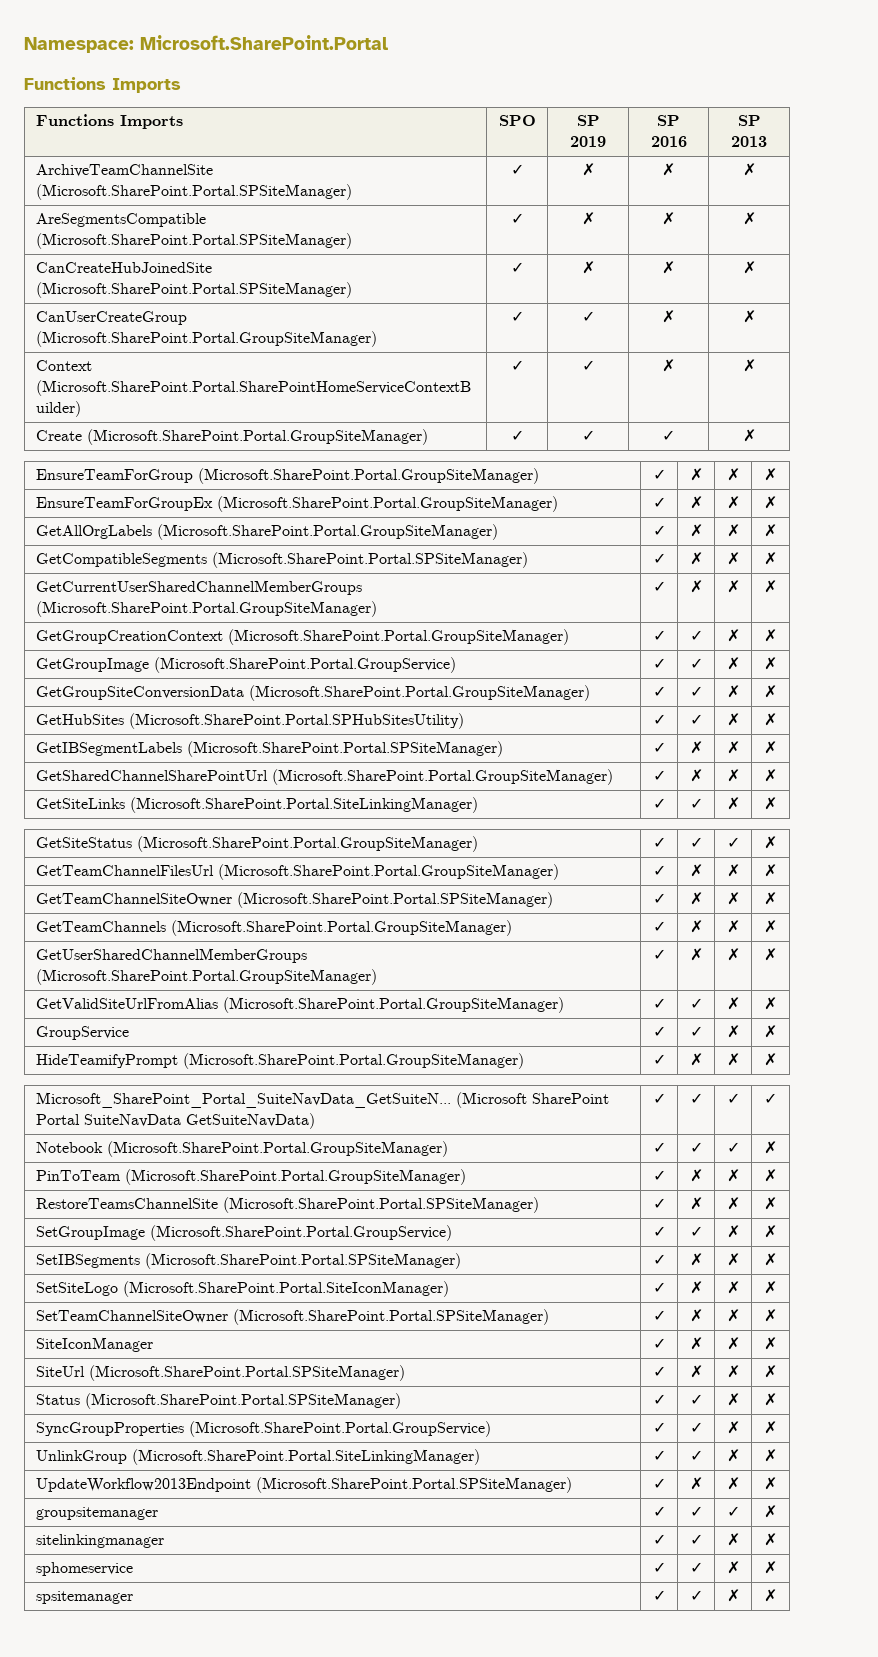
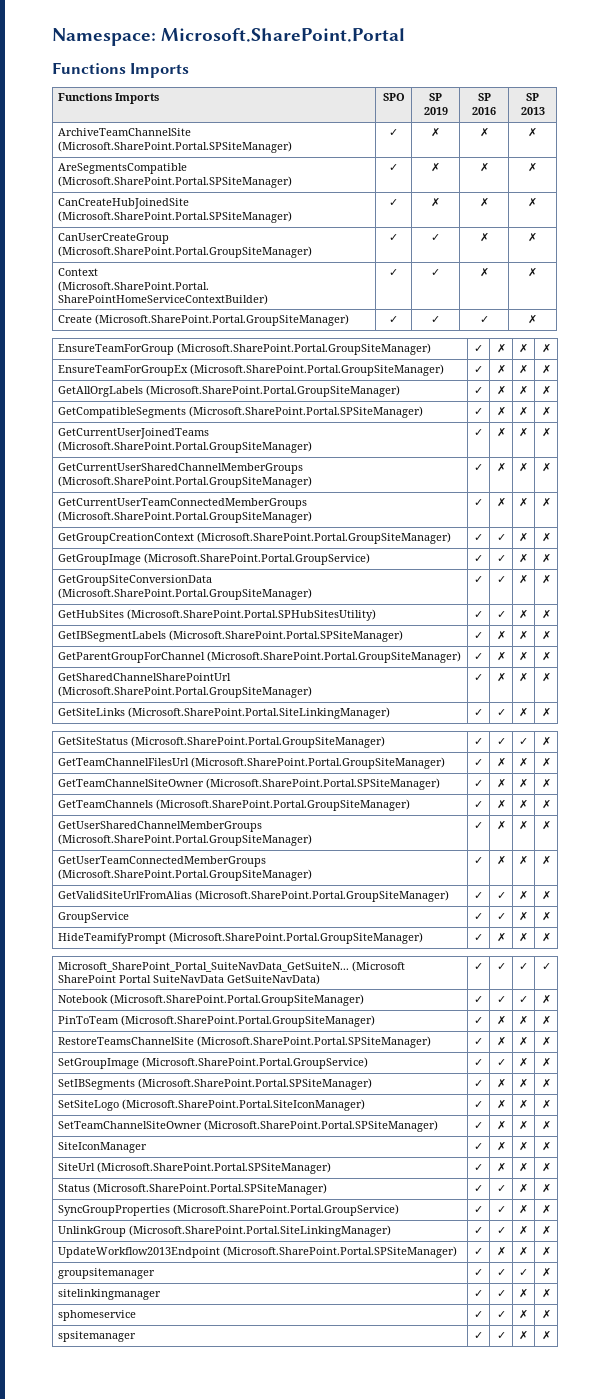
(777, 558) none -> [58,428,210,439] [58,441,313,453] [474,429,483,436] [496,427,506,437] [519,427,528,437] [541,427,551,437] // GetCurrentUserJoinedTeams (Microsoft.SharePoint.Portal.GroupSiteManager) | ✓ | ✗ | ✗ | ✗
(777, 586) none -> [58,498,308,509] [58,511,313,523] [474,499,483,506] [496,497,506,507] [519,497,528,507] [541,497,551,507] // GetCurrentUserTeamConnectedMemberGroups (Microsoft.SharePoint.Portal.GroupSiteManager) | ✓ | ✗ | ✗ | ✗
(777, 747) none -> [58,651,462,663] [474,653,483,660] [496,651,506,661] [519,651,528,661] [541,651,551,661] // GetParentGroupForChannel (Microsoft.SharePoint.Portal.GroupSiteManager) | ✓ | ✗ | ✗ | ✗
(777, 954) none -> [58,856,267,867] [58,869,313,881] [474,857,483,864] [496,855,506,865] [519,855,528,865] [541,855,551,865] // GetUserTeamConnectedMemberGroups (Microsoft.SharePoint.Portal.GroupSiteManager) | ✓ | ✗ | ✗ | ✗

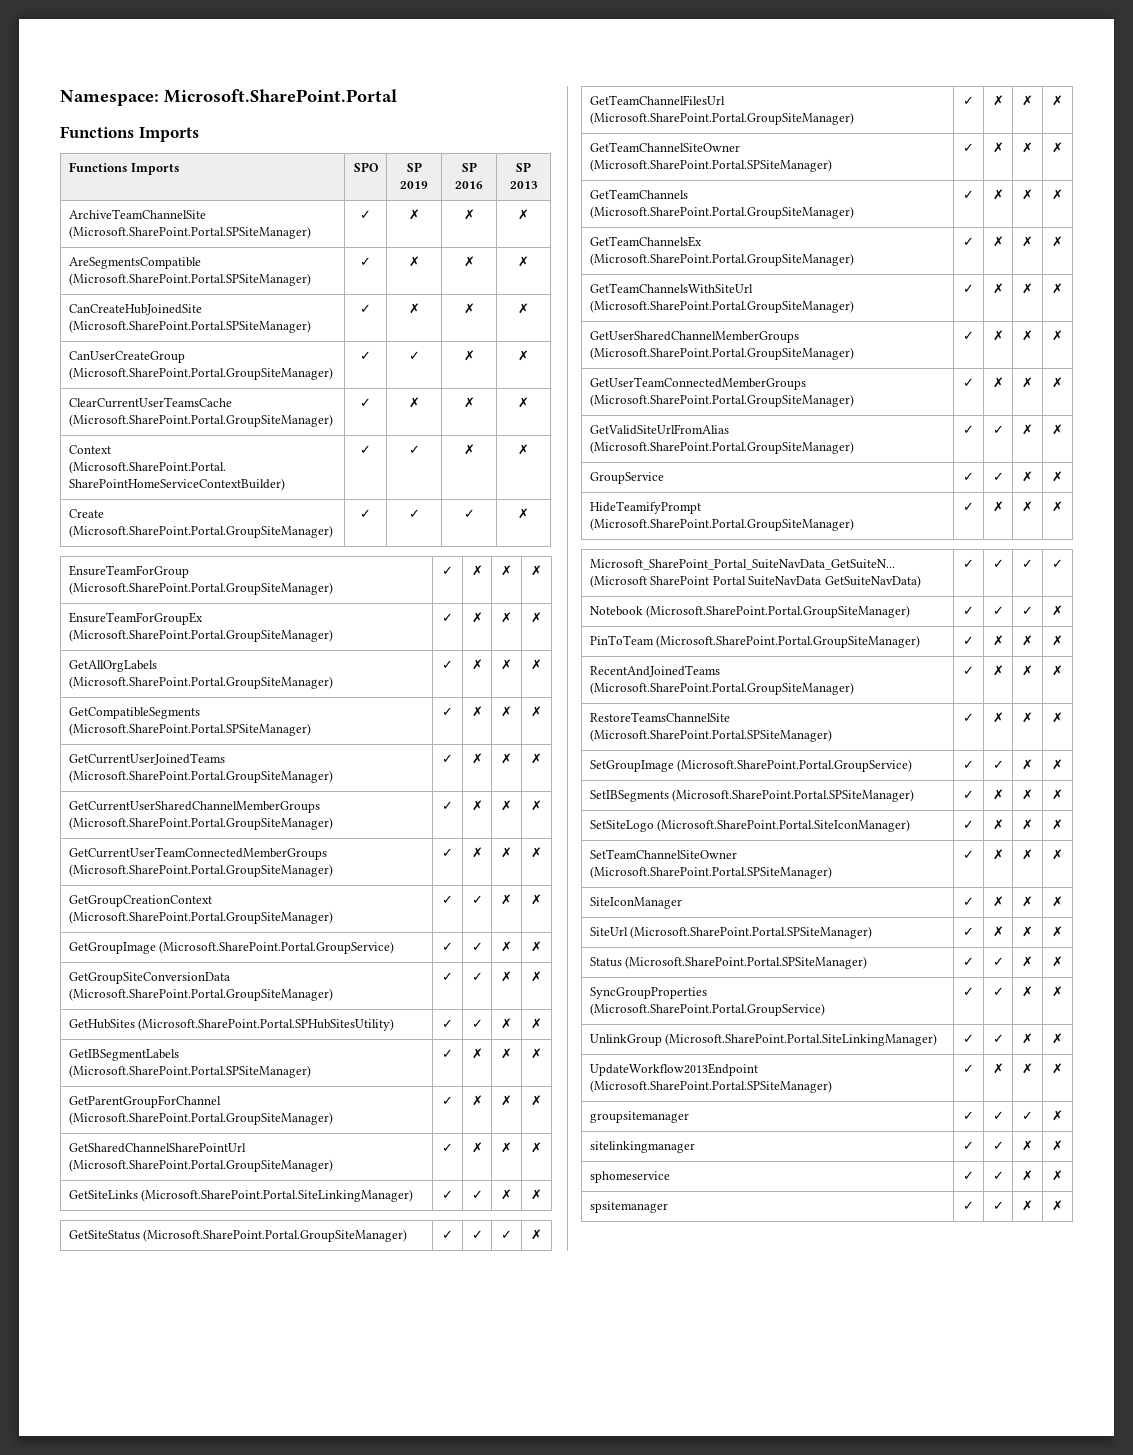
(537, 237) none -> [68,397,232,408] [68,414,333,427] [360,398,371,407] [408,397,420,408] [463,397,475,408] [518,397,529,408] // ClearCurrentUserTeamsCache (Microsoft.SharePoint.Portal.GroupSiteManager) | ✓ | ✗ | ✗ | ✗
(551, 804) none -> [589,236,702,247] [589,253,854,266] [963,237,974,246] [992,236,1004,247] [1022,236,1033,247] [1052,236,1063,247] [589,283,753,293] [589,300,854,313] [963,284,974,293] [992,283,1004,294] [1022,283,1033,294] [1052,283,1063,294] // GetTeamChannelsEx (Microsoft.SharePoint.Portal.GroupSiteManager) | ✓ | ✗ | ✗ | ✗ // GetTeamChannelsWithSiteUrl (Microsoft.SharePoint.Portal.GroupSiteManager) | ✓ | ✗ | ✗ | ✗
(551, 1020) none -> [589,665,720,677] [589,682,854,695] [963,666,974,675] [992,665,1004,676] [1022,665,1033,676] [1052,665,1063,676] // RecentAndJoinedTeams (Microsoft.SharePoint.Portal.GroupSiteManager) | ✓ | ✗ | ✗ | ✗

